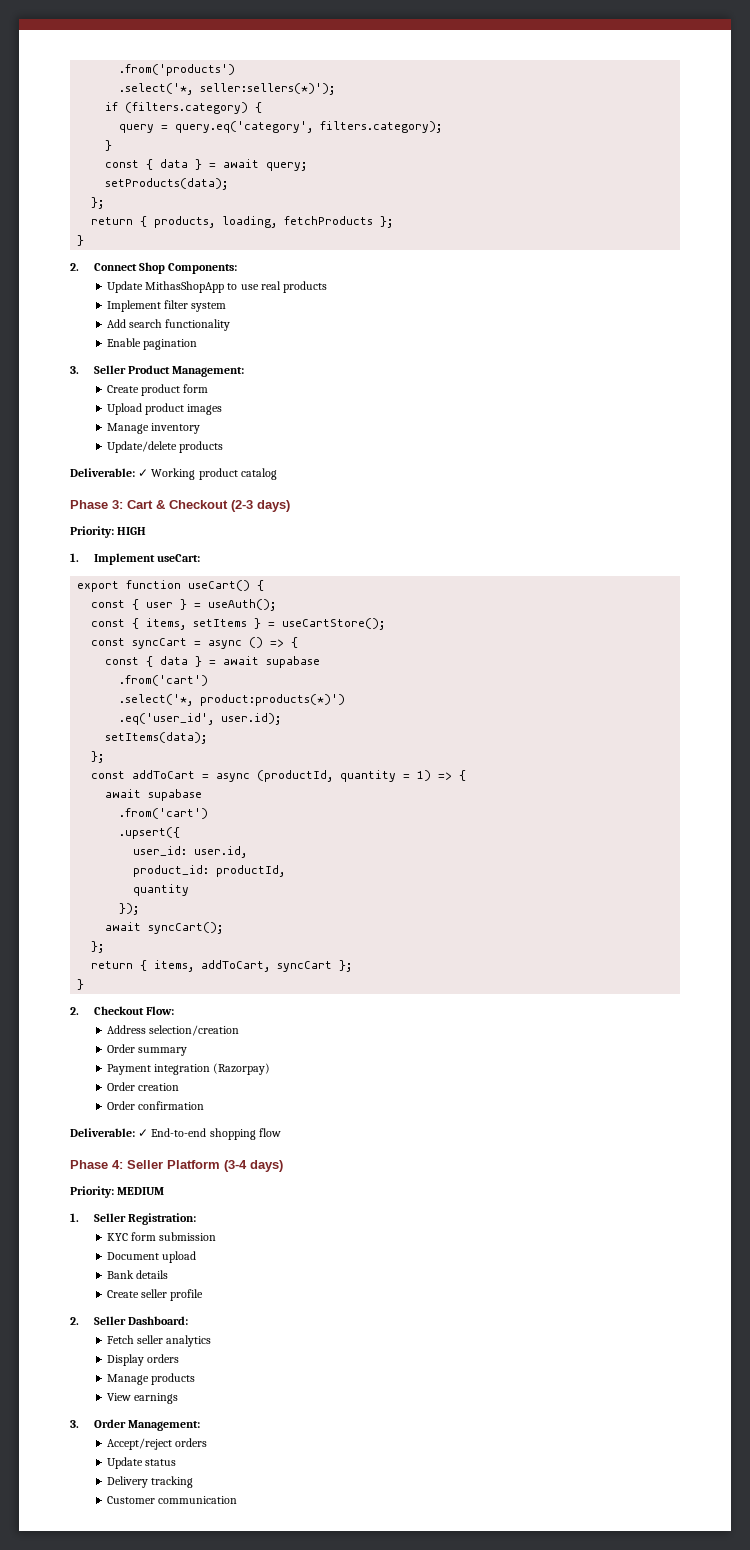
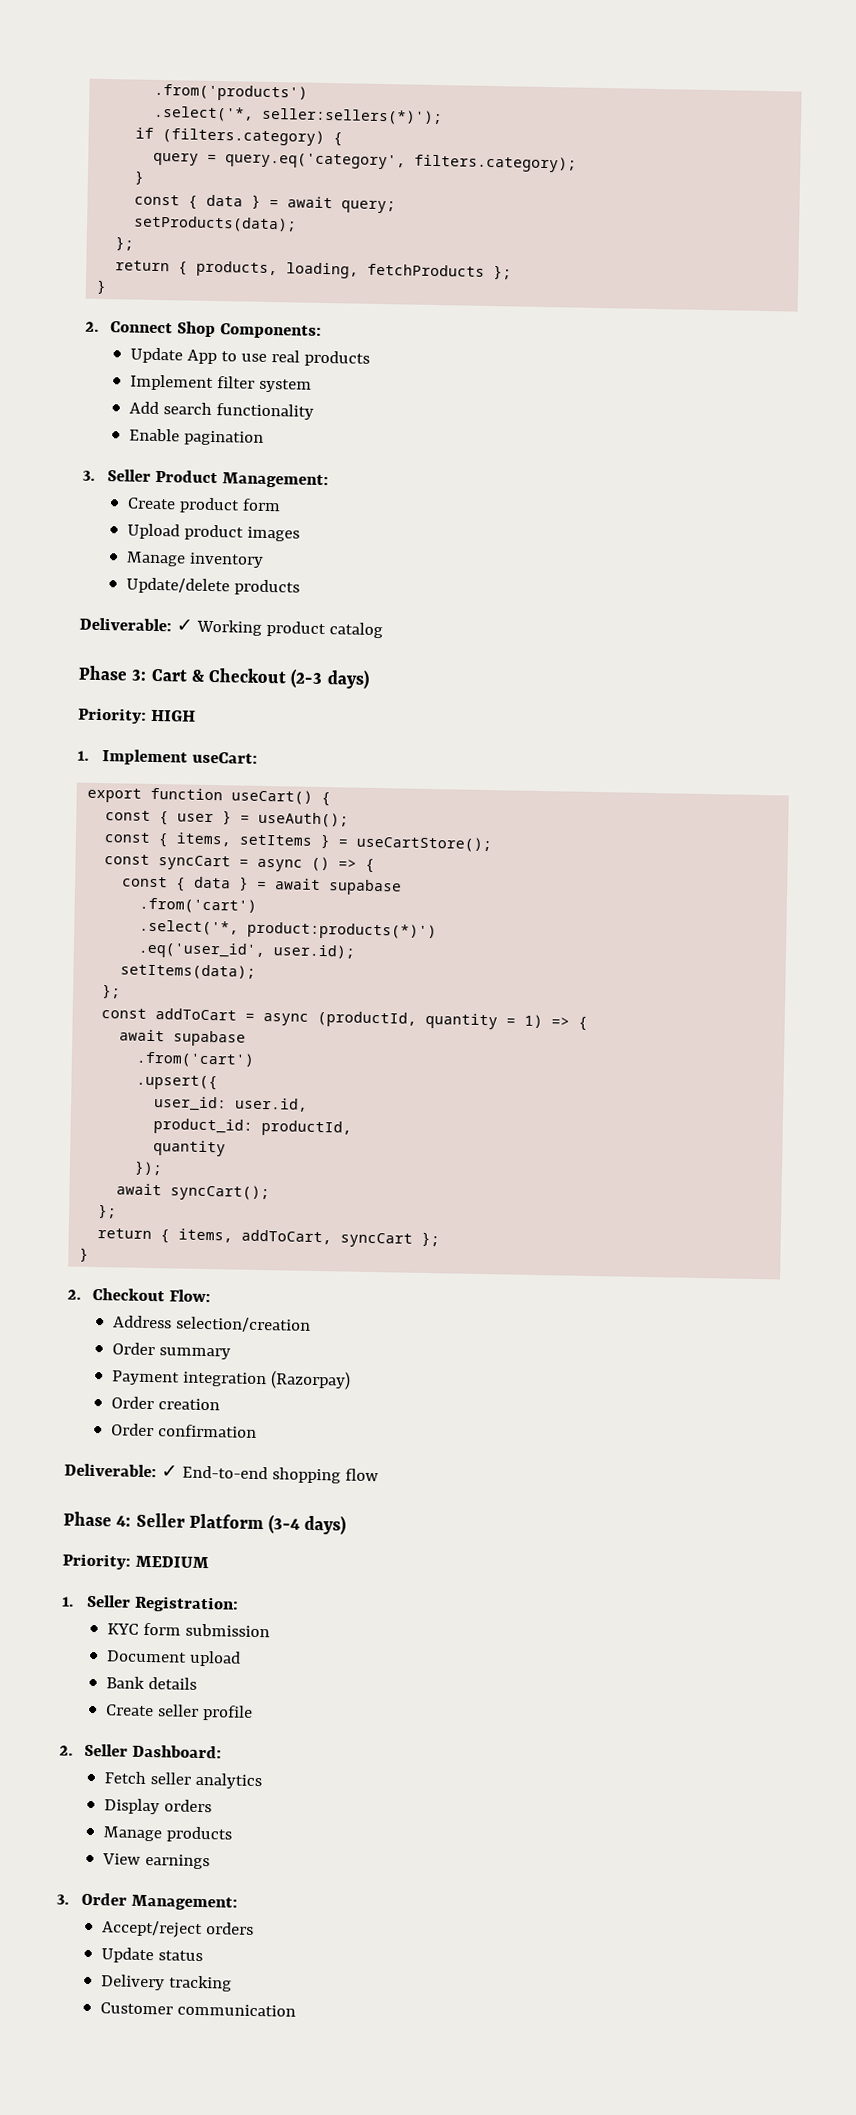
[145,281,225,293] MithasShopApp -> [186,349,217,365] App

